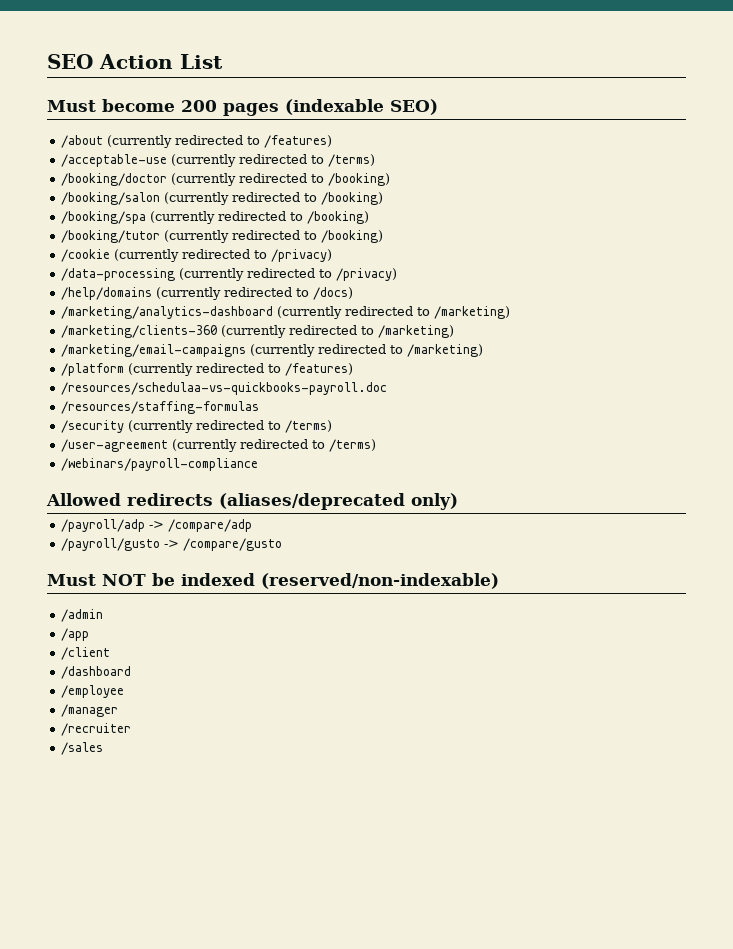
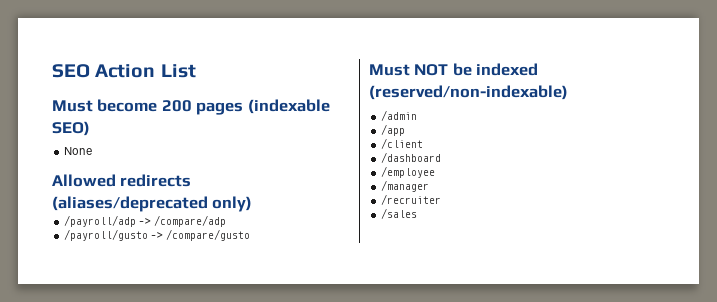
[60,135,332,148] [60,154,375,167] [60,173,390,186] [60,192,383,205] [60,211,369,224] [60,230,383,243] [60,249,332,262] [60,268,397,281] [60,287,353,300] [60,306,510,319] [60,325,454,338] [60,344,483,357] [60,363,353,376] [60,382,387,395] [60,401,259,414] [60,420,332,433] [60,439,376,452] [60,458,258,471] // /about (currently redirected to /features) // /acceptable-use (currently redirected to /terms) // /booking/doctor (currently redirected to /booking) // /booking/salon (currently redirected to /booking) // /booking/spa (currently redirected to /booking) // /booking/tutor (currently redirected to /booking) // /cookie (currently redirected to /privacy) // /data-processing (currently redirected to /privacy) // /help/domains (currently redirected to /docs) // /marketing/analytics-dashboard (currently redirected to /marketing) // /marketing/clients-360 (currently redirected to /marketing) // /marketing/email-campaigns (currently redirected to /marketing) // /platform (currently redirected to /features) // /resources/schedulaa-vs-quickbooks-payroll.doc // /resources/staffing-formulas // /security (currently redirected to /terms) // /user-agreement (currently redirected to /terms) // /webinars/payroll-compliance -> [64,147,93,155] // None

